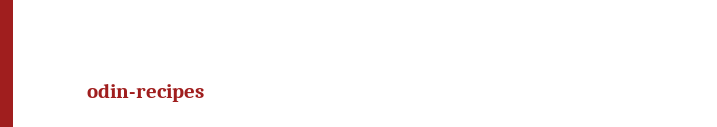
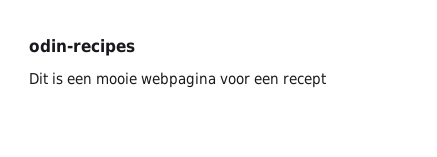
(204, 92) none -> [29,72,326,88] // Dit is een mooie webpagina voor een recept

